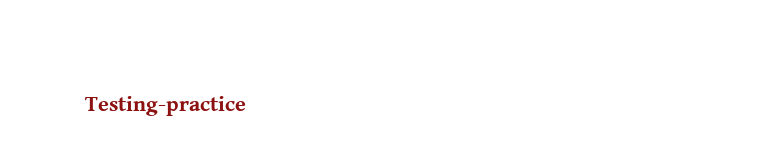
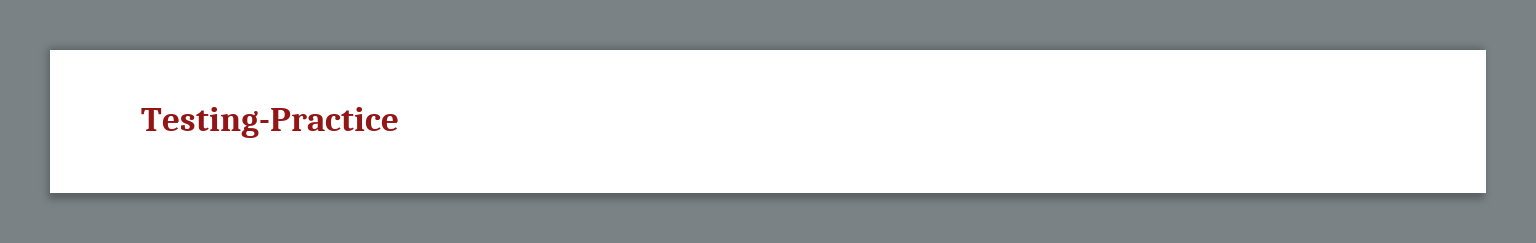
[85,96,246,116] Testing-practice -> [141,107,399,138] Testing-Practice

